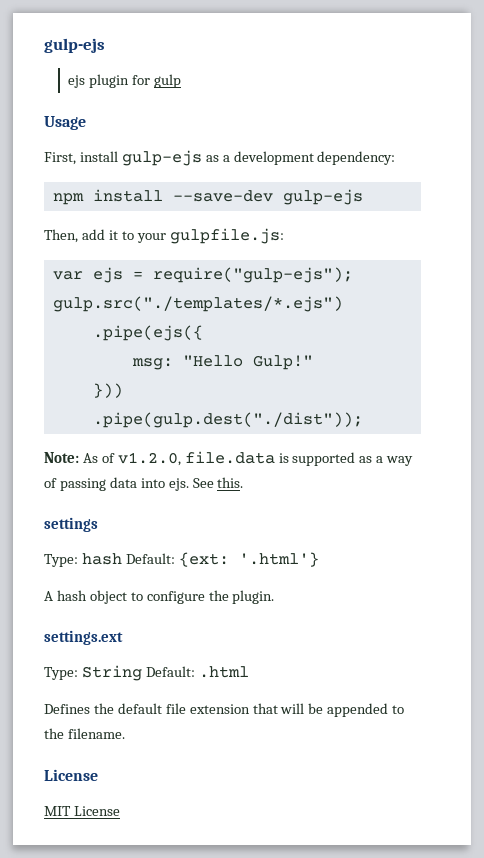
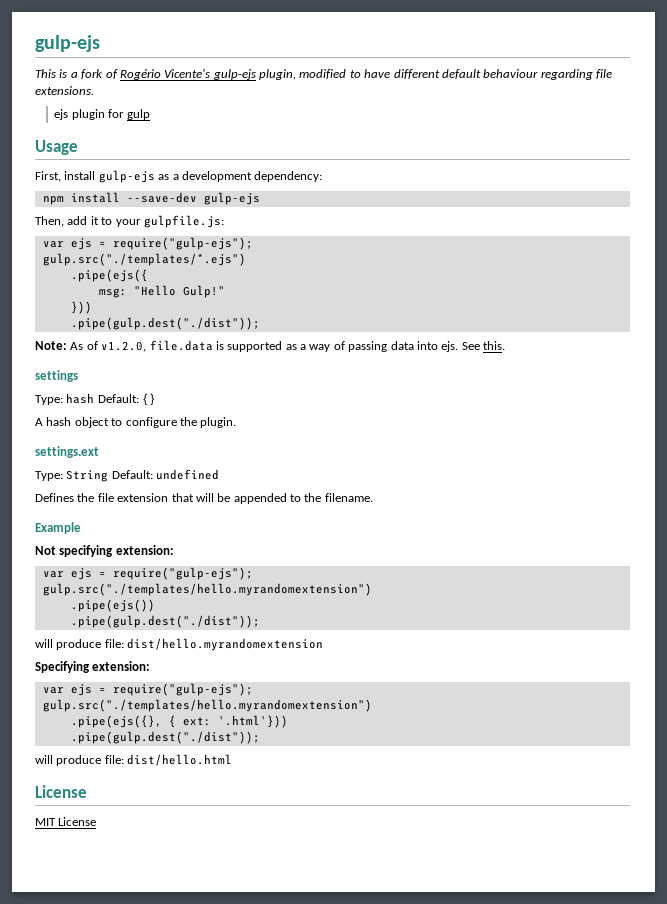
[44,38,105,53] gulp-ejs -> [35,35,100,52] [35,69,612,80] [35,86,94,95] gulp-ejs // This is a fork of Rogério Vicente's gulp-ejs plugin, modified to have different default behaviour regarding file extensions.
[178,552,319,567] {ext: '.html'} -> [142,393,157,406] {}
[198,666,249,678] .html -> [156,469,220,480] undefined
[117,703,162,714] default -> (95, 497) none
(125, 733) none -> [35,522,81,534] [35,545,174,557] [42,567,253,580] [42,583,372,596] [70,599,155,612] [70,615,260,628] [35,638,324,651] [35,661,151,673] [42,683,253,696] [42,699,372,712] [70,715,288,728] [70,731,260,744] [35,754,233,766] // Example // Not specifying extension: // var ejs = require("gulp-ejs"); // gulp.src("./templates/hello.myrandomextension") // .pipe(ejs()) // .pipe(gulp.dest("./dist")); // will produce file: dist/hello.myrandomextension // Specifying extension: // var ejs = require("gulp-ejs"); // gulp.src("./templates/hello.myrandomextension") // .pipe(ejs({}, { ext: '.html'})) // .pipe(gulp.dest("./dist")); // will produce file: dist/hello.html

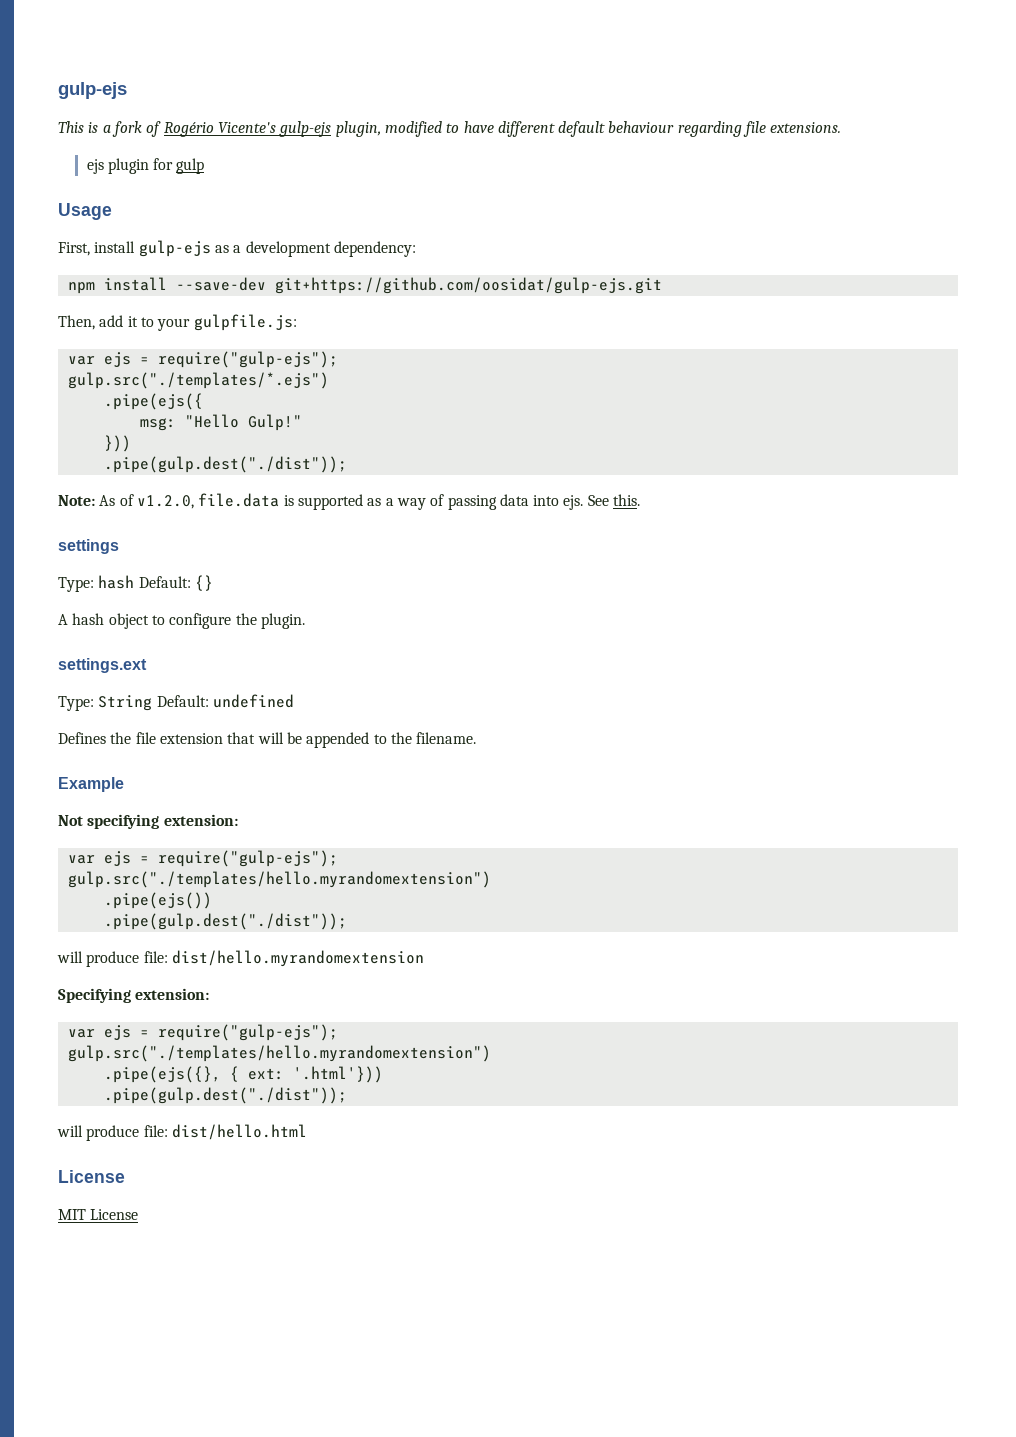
[203,192,260,205] gulp-ejs -> [274,277,662,294] git+https://github.com/oosidat/gulp-ejs.git

